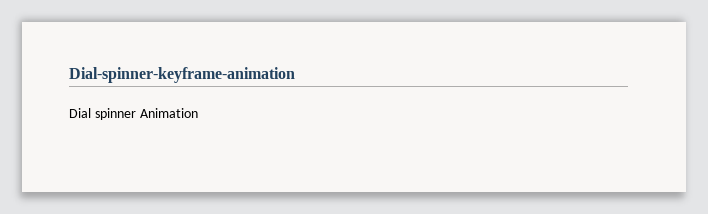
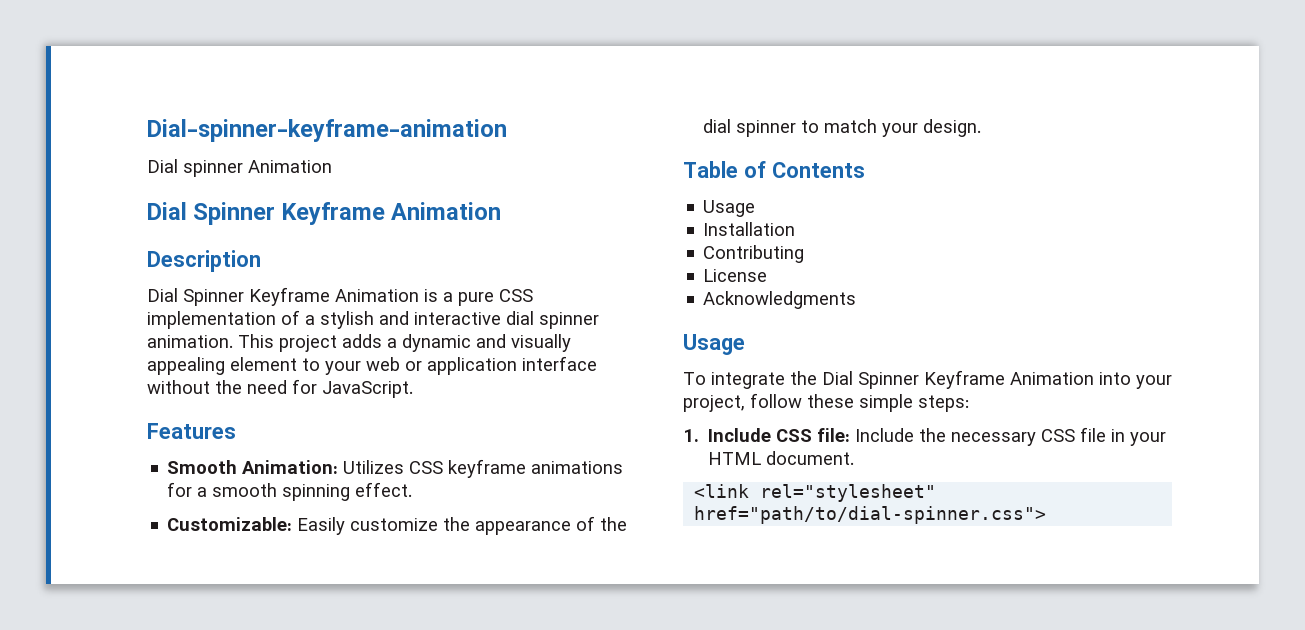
(198, 113) none -> [147,202,502,225] [147,250,261,272] [147,287,533,306] [147,310,599,329] [147,334,571,352] [147,356,597,375] [147,379,413,398] [147,423,236,439] [167,459,624,478] [167,482,413,501] [167,516,628,535] [703,119,982,137] [683,161,865,178] [703,200,756,217] [703,222,796,236] [703,245,805,263] [703,269,768,282] [703,291,857,309] [683,334,745,355] [683,370,1172,389] [683,393,969,412] [683,427,1167,446] [708,451,855,465] [694,484,937,502] [694,506,1047,524] // Dial Spinner Keyframe Animation // Description // Dial Spinner Keyframe Animation is a pure CSS implementation of a stylish and interactive dial spinner animation. This project adds a dynamic and visually appealing element to your web or application interface without the need for JavaScript. // Features // Smooth Animation: Utilizes CSS keyframe animations for a smooth spinning effect. // Customizable: Easily customize the appearance of the dial spinner to match your design. // Table of Contents // Usage // Installation // Contributing // License // Acknowledgments // Usage // To integrate the Dial Spinner Keyframe Animation into your project, follow these simple steps: // 1. Include CSS file: Include the necessary CSS file in your HTML document. // <link rel="stylesheet" href="path/to/dial-spinner.css">

